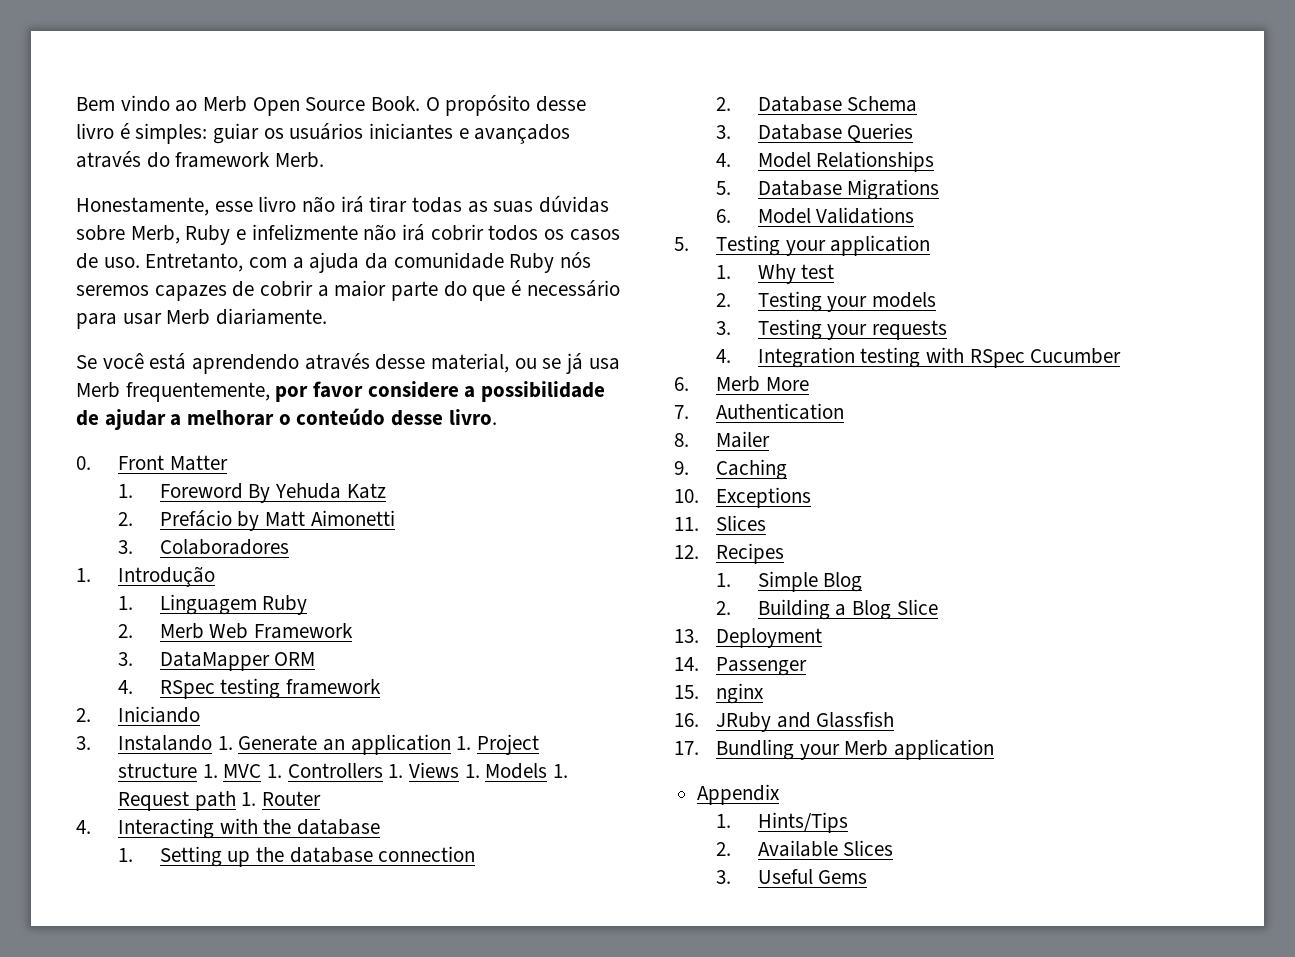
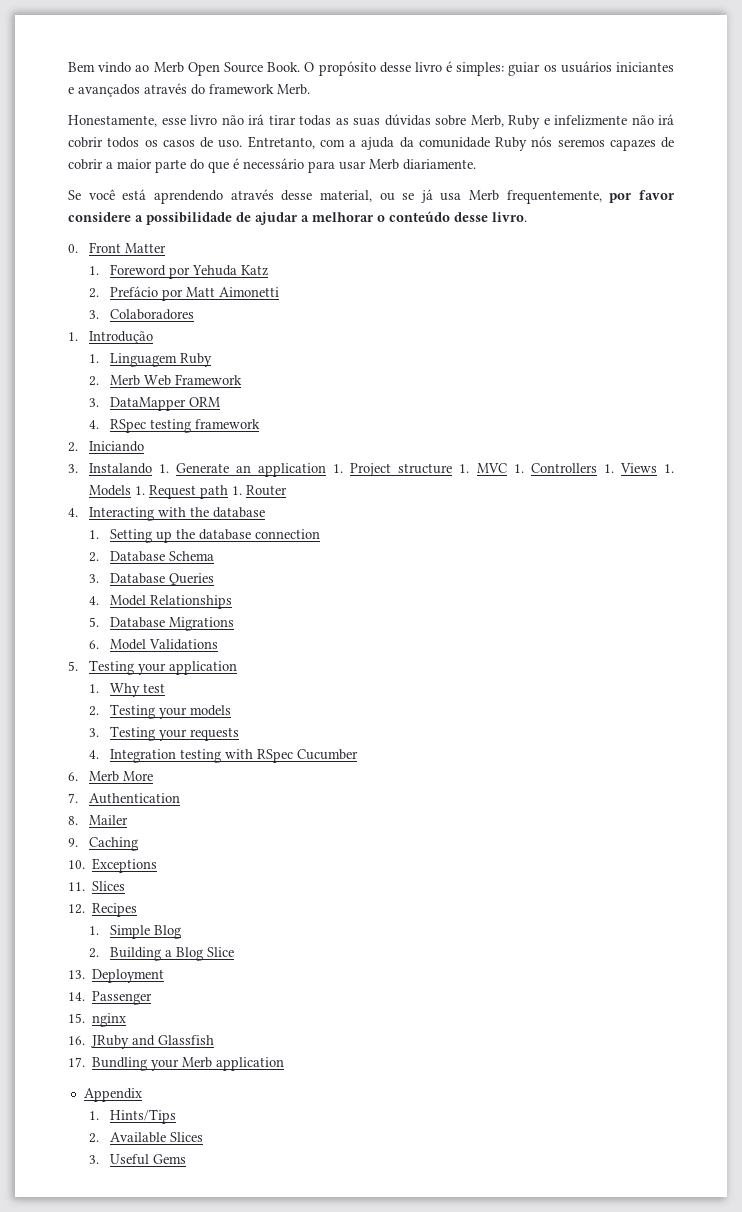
[248,484,271,503] By -> [168,267,190,279] por
[237,511,260,531] by -> [161,289,183,301] por

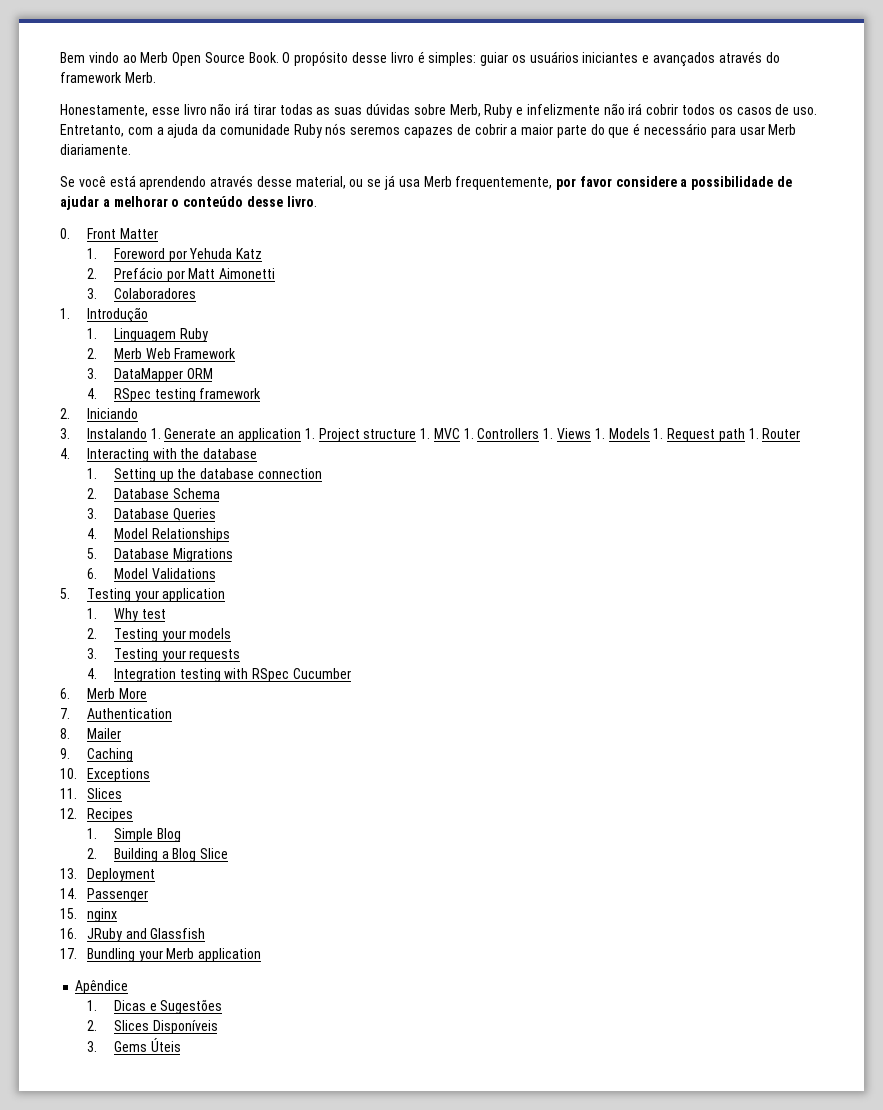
[83,1088,142,1102] [88,1109,176,1124] [88,1132,203,1143] [88,1154,186,1165] Appendix // 1. Hints/Tips // 2. Available Slices // 3. Useful Gems -> [75,980,129,994] [86,999,223,1014] [86,1020,218,1034] [86,1038,181,1052] Apêndice // 1. Dicas e Sugestões // 2. Slices Disponíveis // 3. Gems Úteis

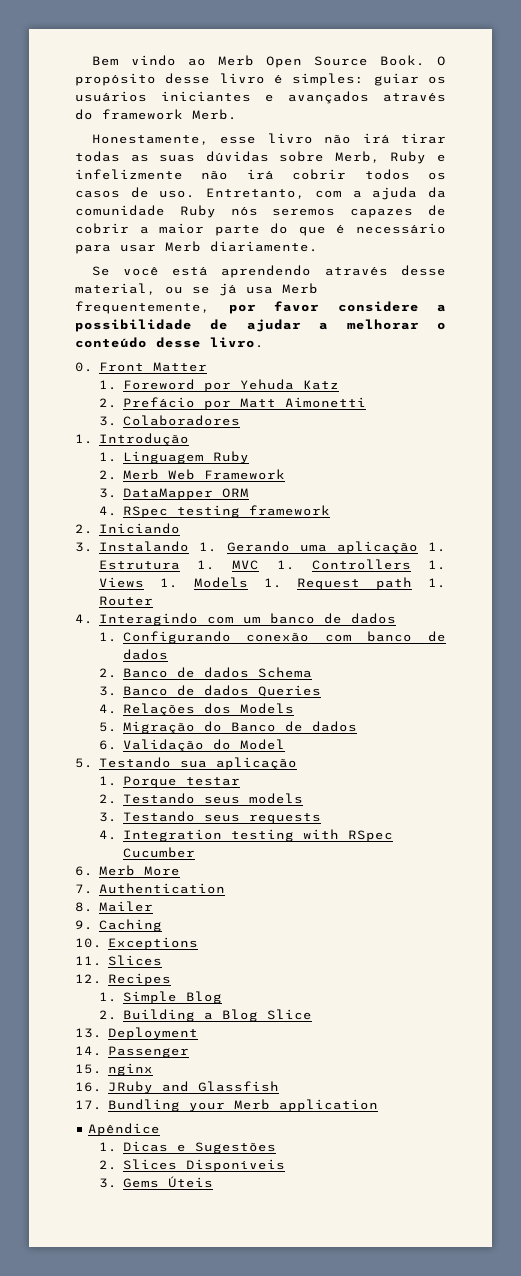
[164,428,417,442] Generate an application 1. Project structure -> [227,541,446,554] [99,560,180,570] Gerando uma aplicação 1. Estrutura
[86,448,258,462] [86,468,322,482] [86,488,169,499] Interacting with the database // 1. Setting up the database connection // 2. Database -> [99,613,396,626] [98,631,446,644] [122,649,168,660] [98,667,249,678] Interagindo com um banco de dados // 1. Configurando conexão com banco de dados // 2. Banco de dados
[113,508,169,519] Database -> [122,685,249,696] Banco de dados
[113,528,230,542] [86,548,233,562] [86,568,216,579] [60,588,226,602] [86,608,166,622] [86,628,186,642] Model Relationships // 5. Database Migrations // 6. Model Validations // 5. Testing your application // 1. Why test // 2. Testing your -> [122,703,294,716] [98,721,357,734] [98,739,285,752] [75,757,297,770] [98,776,240,788] [98,793,240,804] Relações dos Models // 5. Migração do Banco de dados // 6. Validação do Model // 5. Testando sua aplicação // 1. Porque testar // 2. Testando seus
[113,648,186,662] Testing your -> [122,811,240,822] Testando seus

